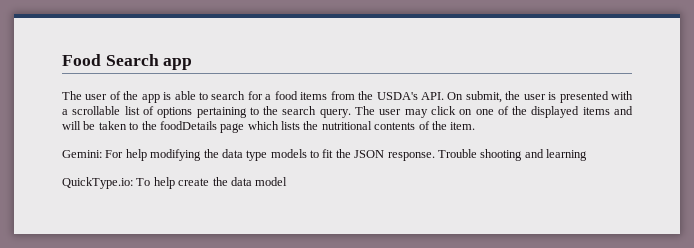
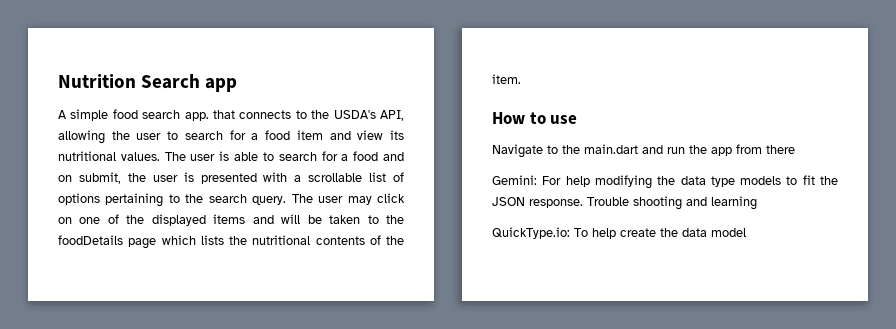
[62,54,101,66] Food -> [58,74,136,88] Nutrition
[62,91,160,103] The user of the app -> [58,109,404,121] [58,130,404,144] [58,151,216,161] A simple food search app. that connects to the USDA's API, allowing the user to search for a food item and view its nutritional values. The user
[300,91,464,100] items from the USDA's API. On -> [382,152,404,161] [58,175,72,182] and on
(476, 126) none -> [492,112,578,124] [492,144,795,158] // How to use // Navigate to the main.dart and run the app from there

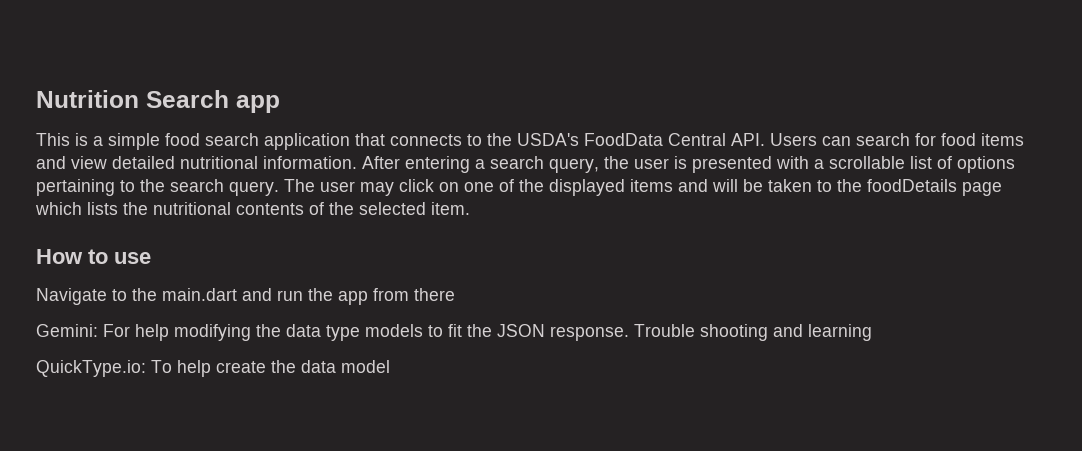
[58,110,67,119] A -> [36,133,103,146] This is a
[184,112,209,121] app. -> [264,133,350,150] application
[380,110,404,121] [58,130,404,144] [58,151,404,161] [58,172,121,184] API, allowing the user to search for a food item and view its nutritional values. The user is able to search for a food and on submit, -> [584,133,1024,146] [36,156,599,173] FoodData Central API. Users can search for food items and view detailed nutritional information. After entering a search query,
(404, 240) none -> [359,202,426,215] selected

